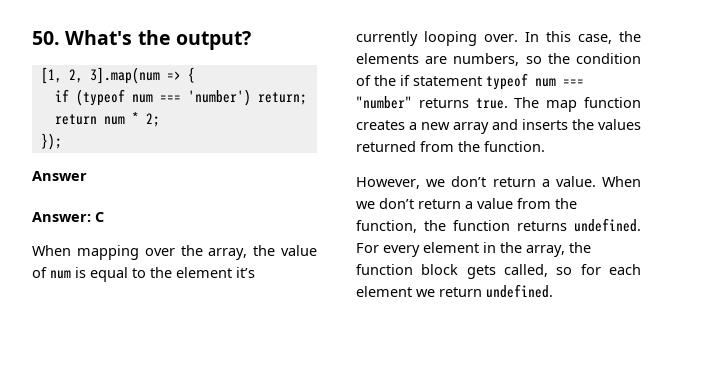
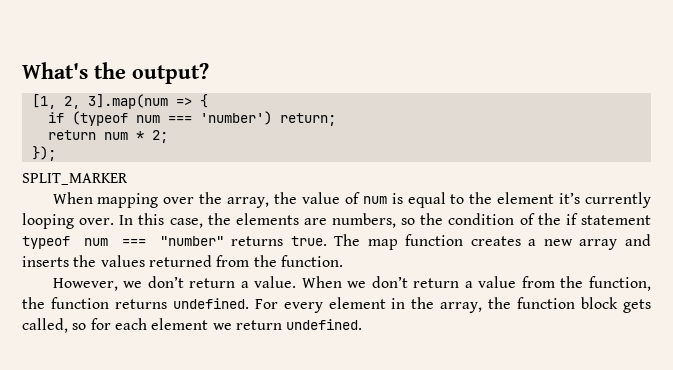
[32,31,60,45] 50. -> (22, 70) none
[32,171,87,181] [32,212,104,222] Answer // Answer: C -> [22,173,128,185] SPLIT_MARKER

